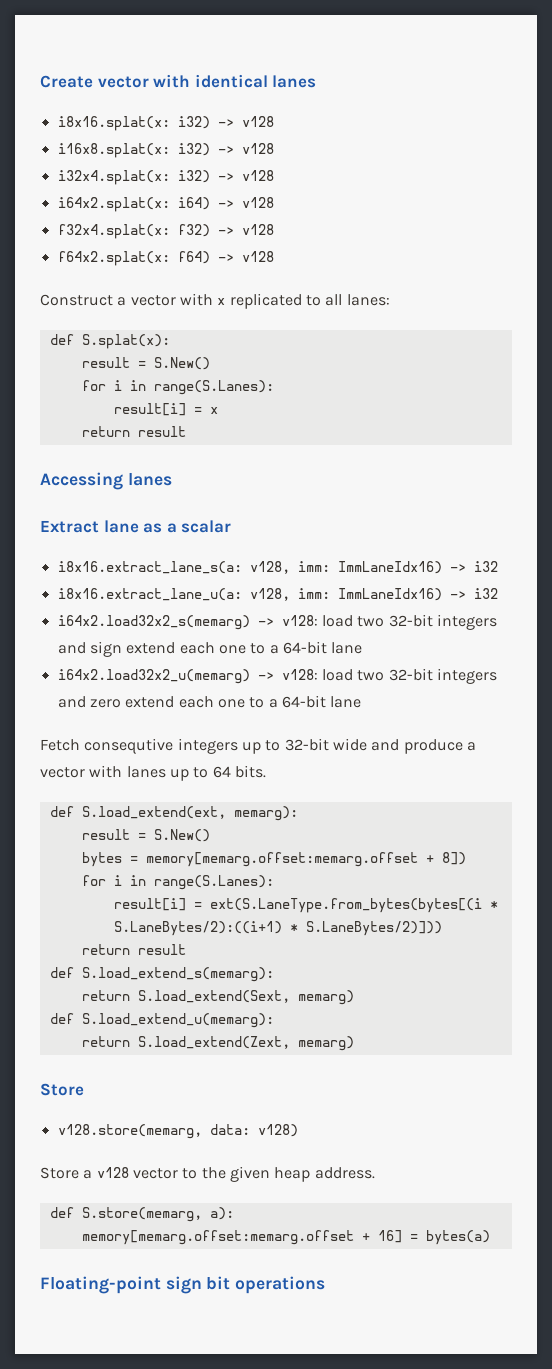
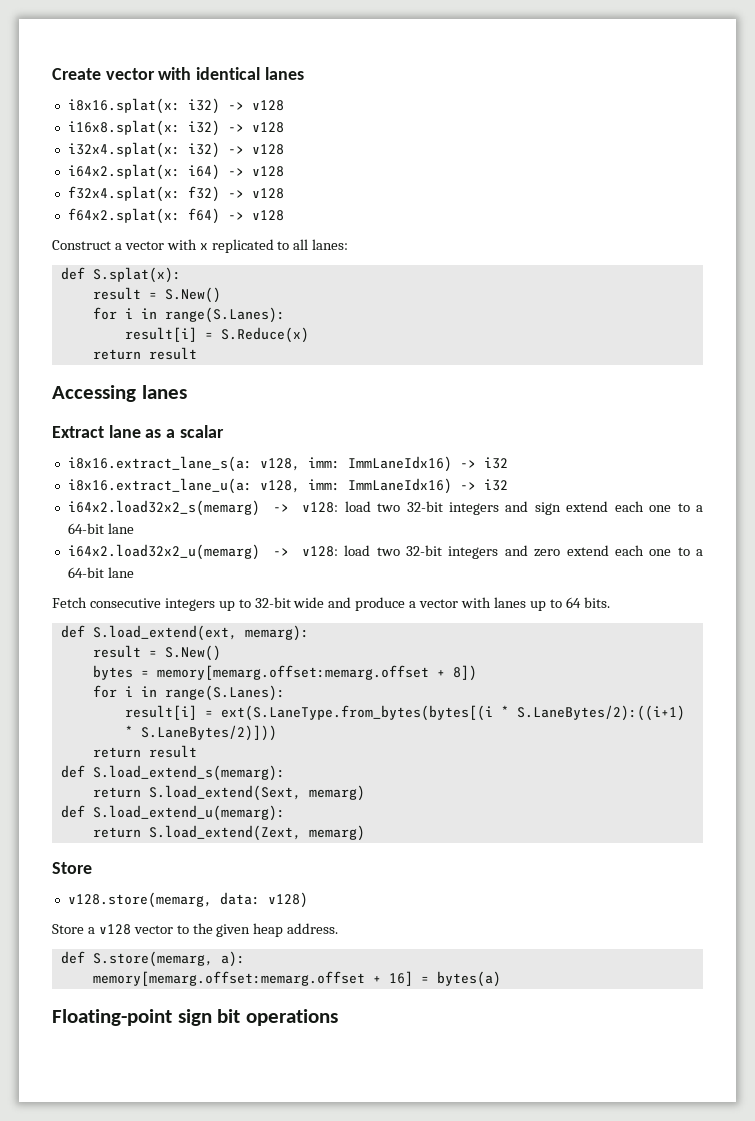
[209,407,218,414] x -> [220,327,309,343] S.Reduce(x)
[84,738,174,754] consequtive -> [89,598,161,608] consecutive

